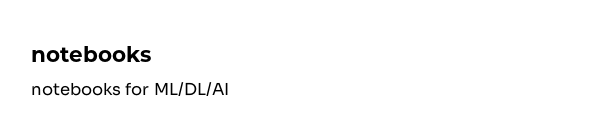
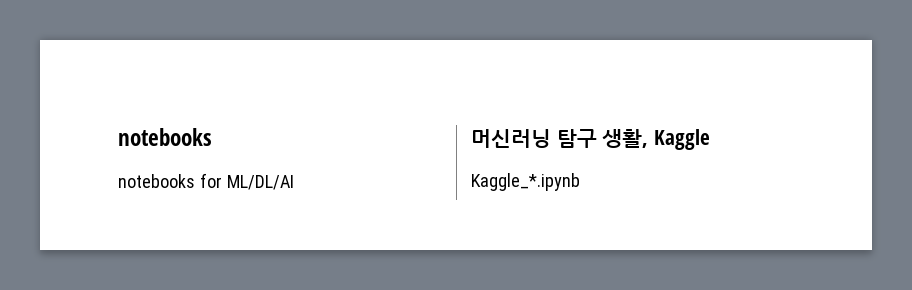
(229, 89) none -> [471,129,711,150] [471,173,580,191] // 머신러닝 탐구 생활, Kaggle // Kaggle_*.ipynb

